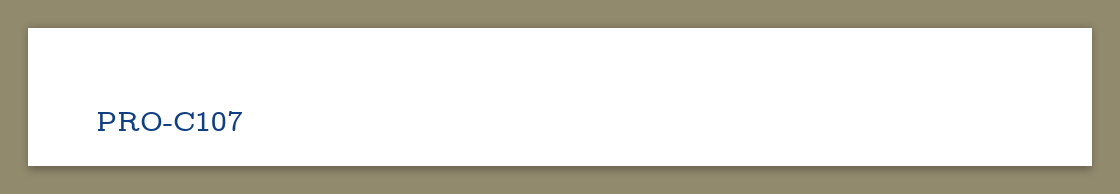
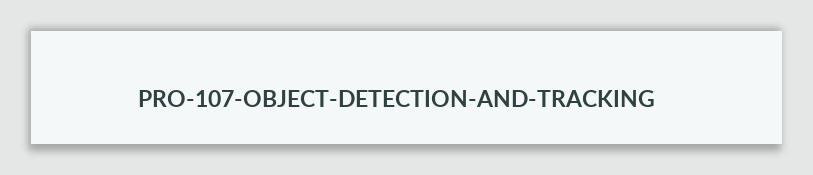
[96,111,243,131] PRO-C107 -> [138,90,655,107] PRO-107-OBJECT-DETECTION-AND-TRACKING

